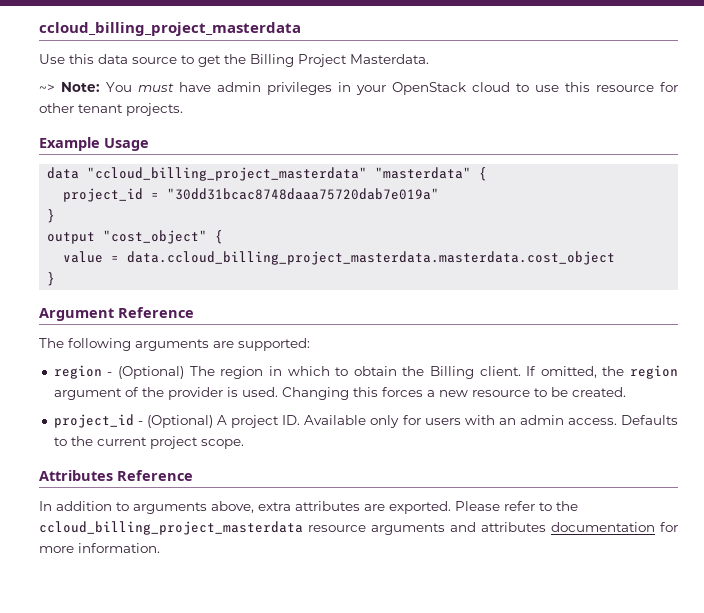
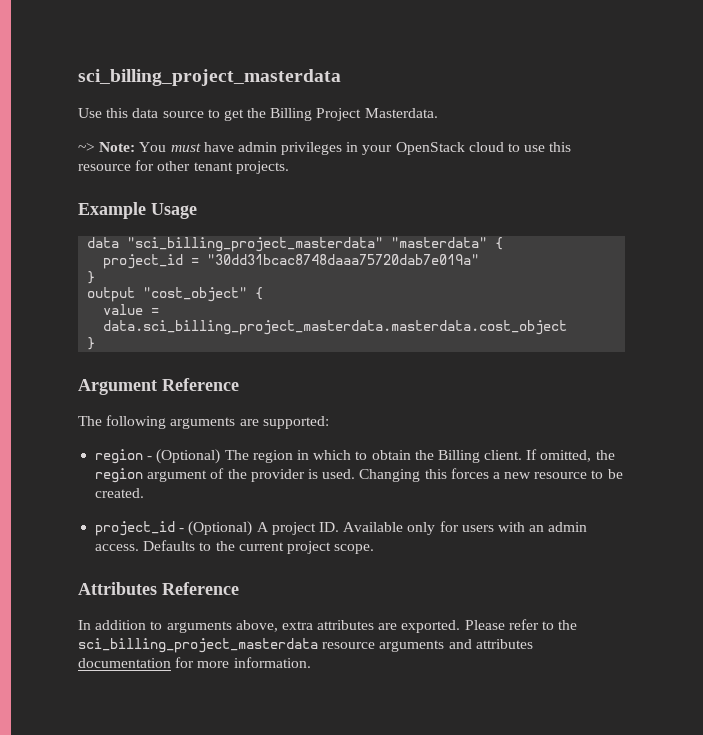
[39,22,301,36] ccloud_billing_project_masterdata -> [78,69,341,86] sci_billing_project_masterdata
[87,167,368,181] "ccloud_billing_project_masterdata" -> [127,237,384,252] "sci_billing_project_masterdata"
[127,251,616,265] data.ccloud_billing_project_masterdata.masterdata.cost_object -> [103,320,568,335] data.sci_billing_project_masterdata.masterdata.cost_object
[39,521,303,535] ccloud_billing_project_masterdata -> [78,638,318,653] sci_billing_project_masterdata

